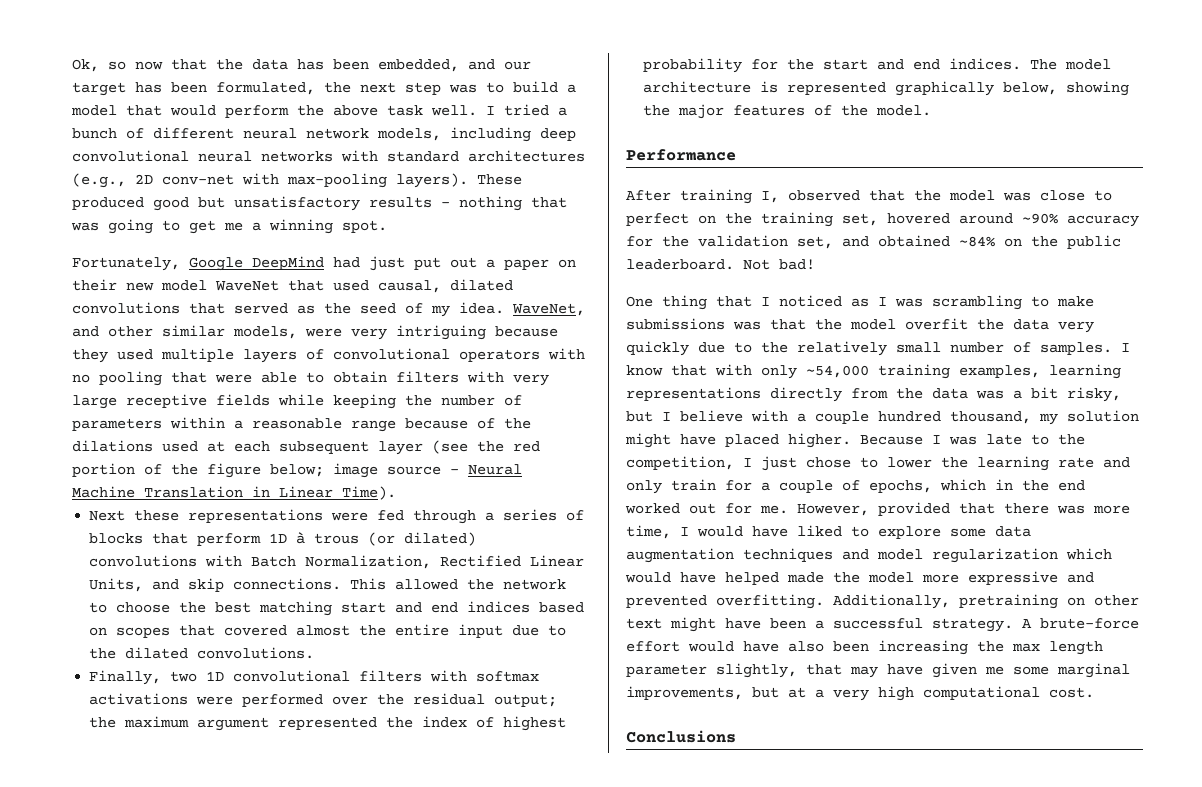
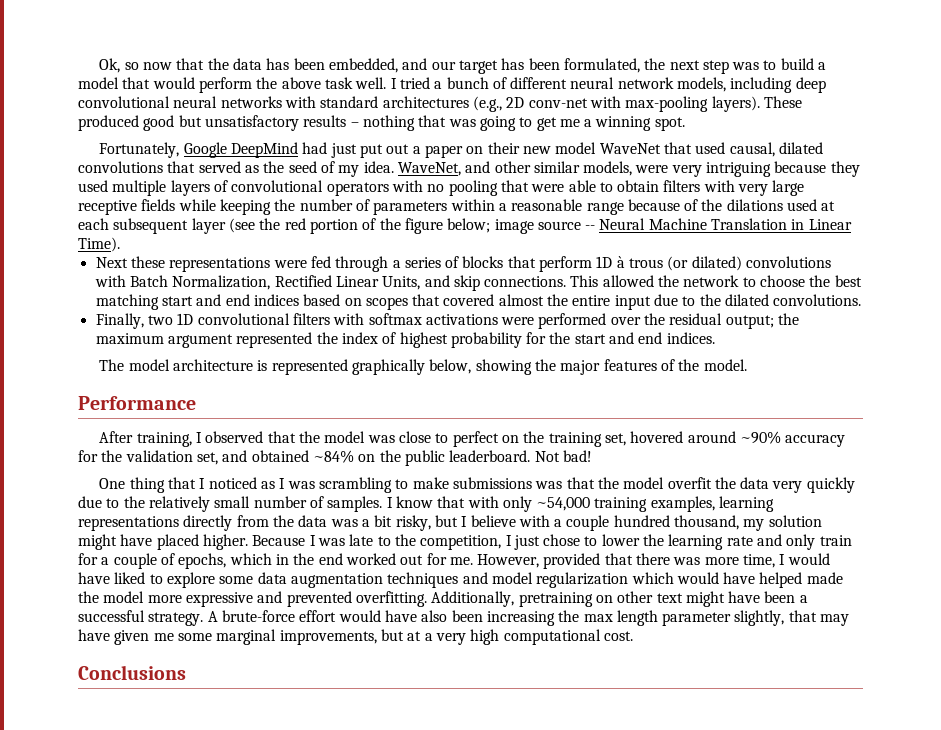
[450,469,459,474] – -> [585,225,596,230] --
(1022, 64) none -> (715, 338) //
[680,189,779,204] training I, -> [136,432,203,447] training, I

